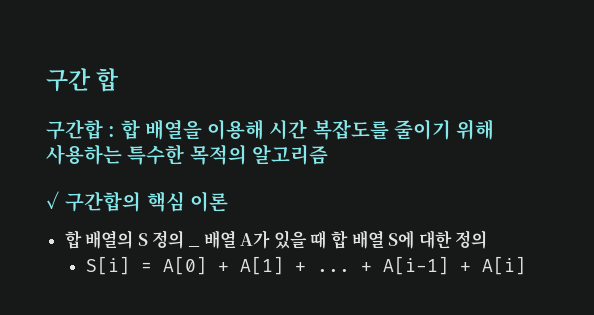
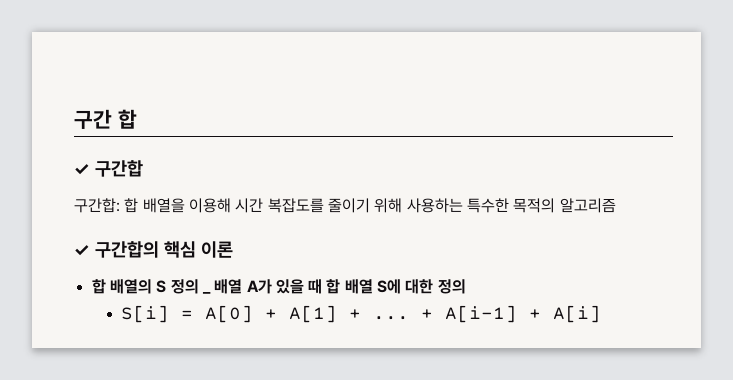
(120, 80) none -> [74,164,90,175] ✓
[108,126,116,137] : -> [74,198,120,213] // 구간합:

